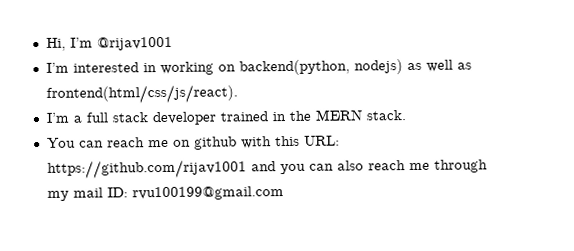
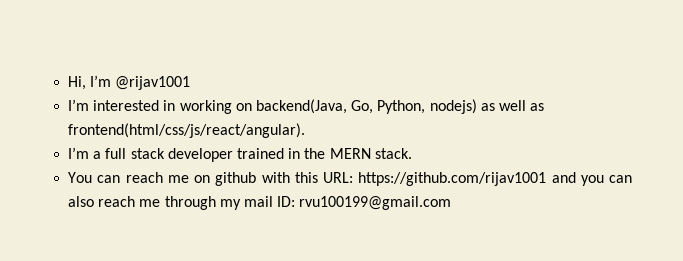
[238,59,350,76] backend(python, -> [255,99,426,114] backend(Java, Go, Python,
[45,84,238,104] frontend(html/css/js/react). -> [68,123,306,138] frontend(html/css/js/react/angular).

